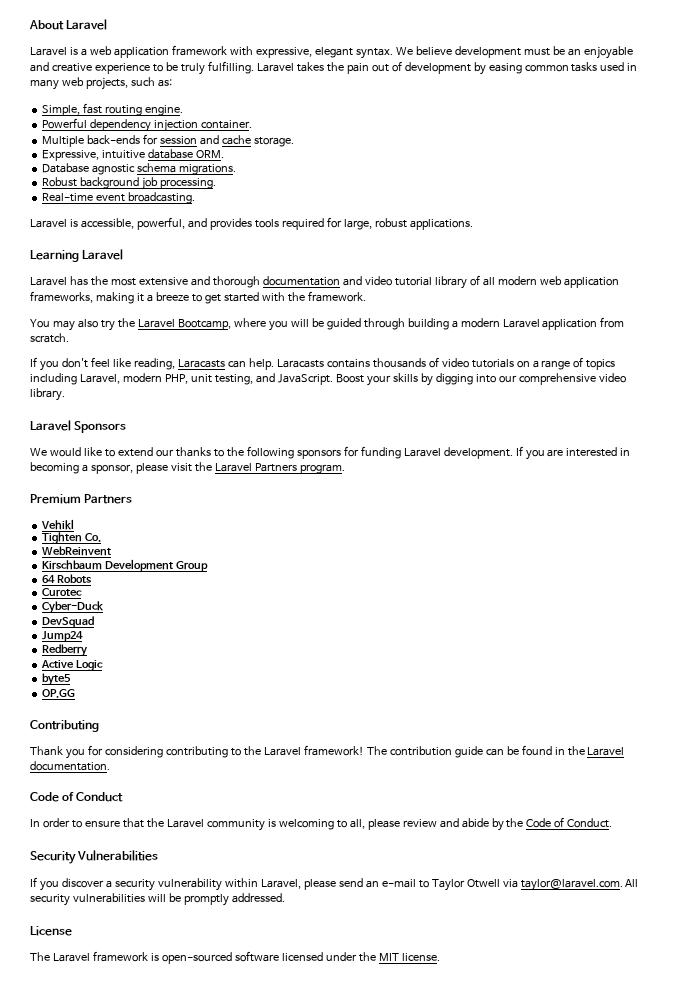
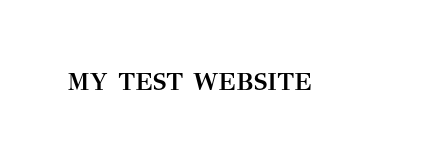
[29,19,108,30] [30,45,633,59] [30,61,638,75] [30,77,172,90] [42,103,184,116] [42,118,253,132] [42,134,294,147] [42,149,225,161] [42,163,237,175] [42,177,217,190] [42,192,196,204] [30,217,473,230] [30,249,124,262] [30,275,619,289] [30,291,366,304] [30,317,625,331] [30,333,69,343] [30,357,616,371] [30,373,626,386] [30,388,65,401] [30,420,127,433] [30,446,631,460] [30,462,345,474] [30,494,133,504] [41,519,75,530] [42,532,102,544] [42,546,112,556] [42,559,209,572] [42,574,93,583] [42,588,83,597] [42,601,105,614] [42,616,95,628] [42,631,84,642] [42,644,88,657] [41,660,104,671] [42,673,72,686] [42,689,76,698] [30,720,99,732] [30,745,625,759] [30,761,110,771] [30,792,124,802] [30,817,613,831] [30,850,159,864] [30,877,639,891] [30,893,285,906] [30,926,72,936] [30,951,440,964] About Laravel // Laravel is a web application framework with expressive, elegant syntax. We believe development must be an enjoyable and creative experience to be truly fulfilling. Laravel takes the pain out of development by easing common tasks used in many web projects, such as: // Simple, fast routing engine. // Powerful dependency injection container. // Multiple back-ends for session and cache storage. // Expressive, intuitive database ORM. // Database agnostic schema migrations. // Robust background job processing. // Real-time event broadcasting. // Laravel is accessible, powerful, and provides tools required for large, robust applications. // Learning Laravel // Laravel has the most extensive and thorough documentation and video tutorial library of all modern web application frameworks, making it a breeze to get started with the framework. // You may also try the Laravel Bootcamp, where you will be guided through building a modern Laravel application from scratch. // If you don't feel like reading, Laracasts can help. Laracasts contains thousands of video tutorials on a range of topics including Laravel, modern PHP, unit testing, and JavaScript. Boost your skills by digging into our comprehensive video library. // Laravel Sponsors // We would like to extend our thanks to the following sponsors for funding Laravel development. If you are interested in becoming a sponsor, please visit the Laravel Partners program. // Premium Partners // Vehikl // Tighten Co. // WebReinvent // Kirschbaum Development Group // 64 Robots // Curotec // Cyber-Duck // DevSquad // Jump24 // Redberry // Active Logic // byte5 // OP.GG // Contributing // Thank you for considering contributing to the Laravel framework! The contribution guide can be found in the Laravel documentation. // Code of Conduct // In order to ensure that the Laravel community is welcoming to all, please review and abide by the Code of Conduct. // Security Vulnerabilities // If you discover a security vulnerability within Laravel, please send an e-mail to Taylor Otwell via taylor@laravel.com. All security vulnerabilities will be promptly addressed. // License // The Laravel framework is open-sourced software licensed under the MIT license. -> [67,72,312,90] MY TEST WEBSITE

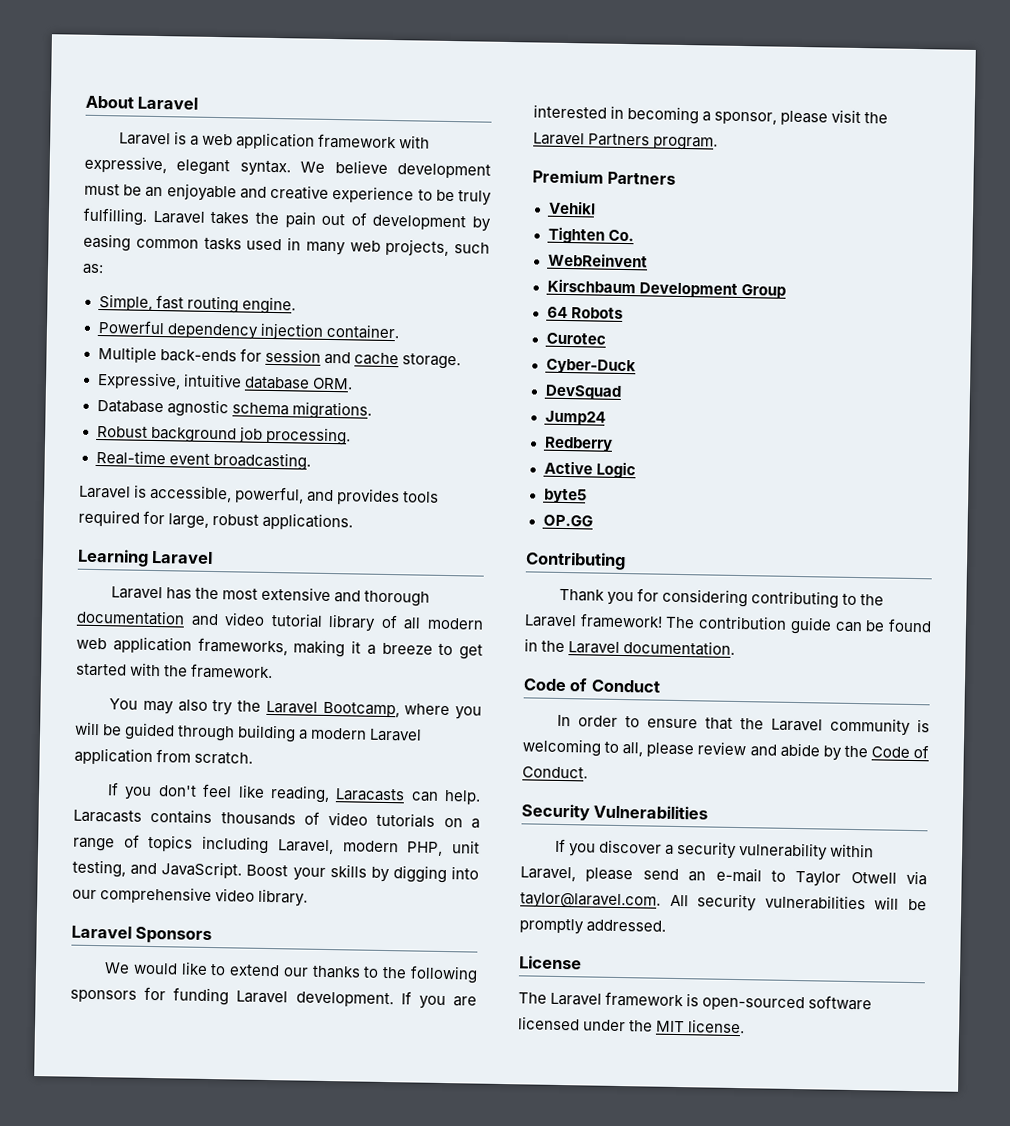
[67,72,312,90] MY TEST WEBSITE -> [85,95,199,110] [119,131,431,150] [84,155,491,179] [84,183,493,206] [83,207,491,232] [83,233,490,257] [82,263,104,275] [98,294,296,315] [97,320,400,340] [97,346,461,370] [96,371,353,390] [96,399,372,420] [96,425,351,446] [95,449,311,471] [79,484,440,506] [78,509,354,531] [77,548,214,567] [111,586,431,607] [76,609,484,632] [76,636,483,660] [76,662,274,680] [109,698,482,720] [75,721,423,743] [74,747,254,766] [107,782,481,805] [73,808,480,829] [73,834,481,856] [72,859,479,884] [72,886,309,907] [71,925,213,945] [104,961,478,984] [70,986,478,1010] [533,104,889,126] [533,132,719,151] [532,169,677,185] [547,200,596,215] [547,226,634,244] [547,252,648,268] [546,278,786,299] [546,306,623,319] [545,332,606,345] [545,358,636,375] [544,384,622,400] [544,410,606,426] [543,436,613,452] [543,460,636,479] [543,488,587,504] [542,514,593,527] [525,551,626,571] [559,588,885,609] [524,613,932,635] [524,638,736,656] [523,678,661,693] [557,714,930,736] [522,738,929,761] [522,766,588,779] [521,803,709,821] [555,838,875,861] [520,866,927,887] [520,892,927,912] [519,918,667,935] [519,955,582,970] [518,991,873,1012] [518,1016,746,1034] About Laravel // Laravel is a web application framework with expressive, elegant syntax. We believe development must be an enjoyable and creative experience to be truly fulfilling. Laravel takes the pain out of development by easing common tasks used in many web projects, such as: // Simple, fast routing engine. // Powerful dependency injection container. // Multiple back-ends for session and cache storage. // Expressive, intuitive database ORM. // Database agnostic schema migrations. // Robust background job processing. // Real-time event broadcasting. // Laravel is accessible, powerful, and provides tools required for large, robust applications. // Learning Laravel // Laravel has the most extensive and thorough documentation and video tutorial library of all modern web application frameworks, making it a breeze to get started with the framework. // You may also try the Laravel Bootcamp, where you will be guided through building a modern Laravel application from scratch. // If you don't feel like reading, Laracasts can help. Laracasts contains thousands of video tutorials on a range of topics including Laravel, modern PHP, unit testing, and JavaScript. Boost your skills by digging into our comprehensive video library. // Laravel Sponsors // We would like to extend our thanks to the following sponsors for funding Laravel development. If you are interested in becoming a sponsor, please visit the Laravel Partners program. // Premium Partners // Vehikl // Tighten Co. // WebReinvent // Kirschbaum Development Group // 64 Robots // Curotec // Cyber-Duck // DevSquad // Jump24 // Redberry // Active Logic // byte5 // OP.GG // Contributing // Thank you for considering contributing to the Laravel framework! The contribution guide can be found in the Laravel documentation. // Code of Conduct // In order to ensure that the Laravel community is welcoming to all, please review and abide by the Code of Conduct. // Security Vulnerabilities // If you discover a security vulnerability within Laravel, please send an e-mail to Taylor Otwell via taylor@laravel.com. All security vulnerabilities will be promptly addressed. // License // The Laravel framework is open-sourced software licensed under the MIT license.

